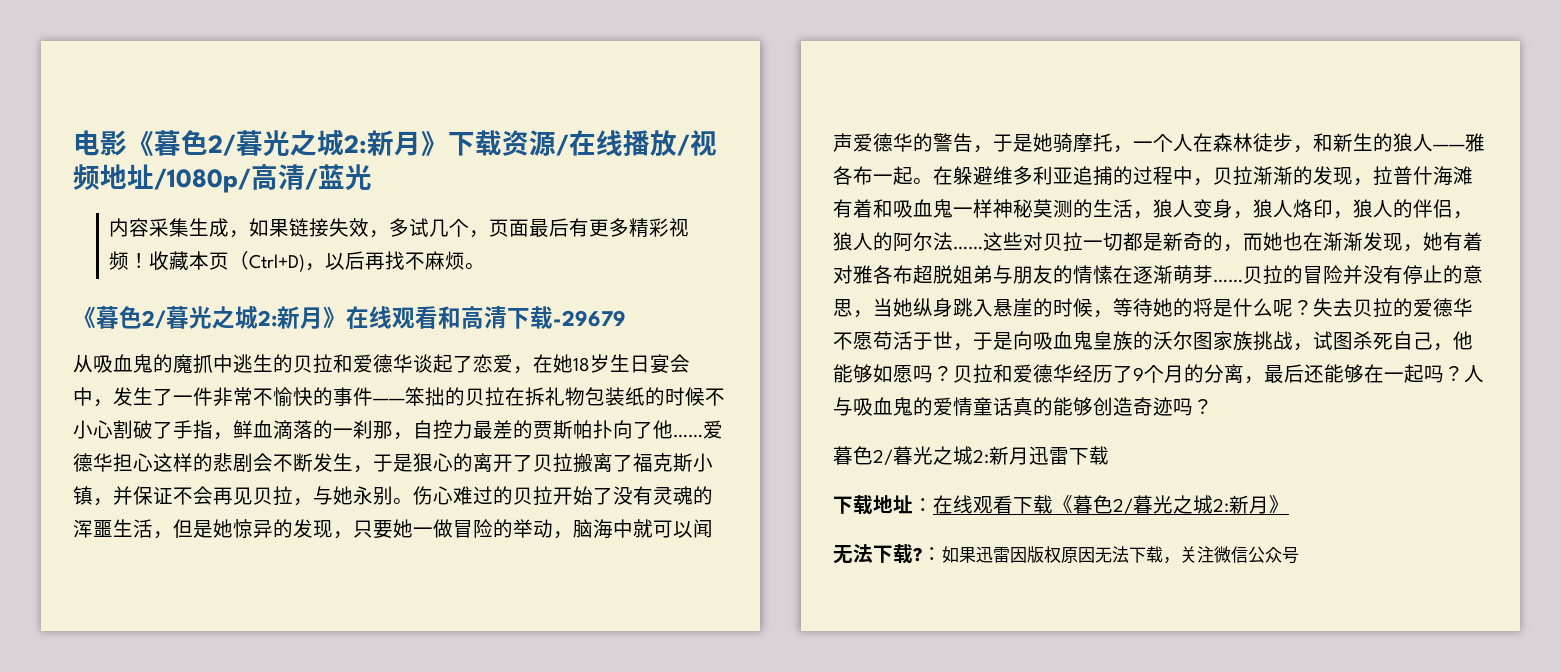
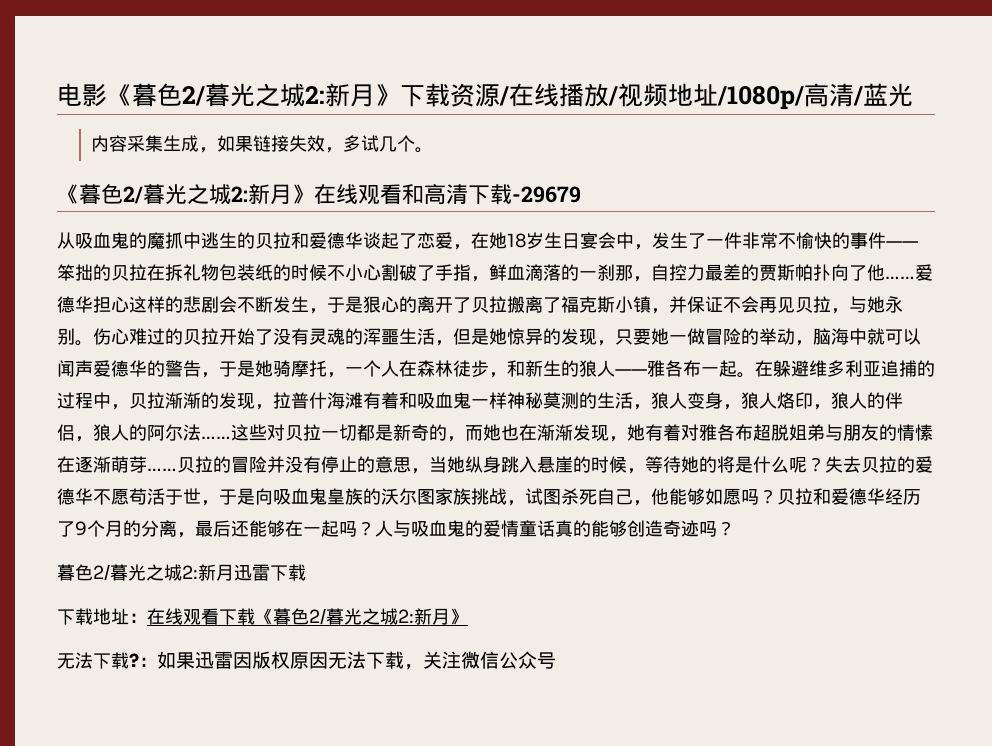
[469,218,690,238] [109,251,466,272] ，页面最后有更多精彩视频！收藏本页（Ctrl+D)，以后再找不麻烦 -> (416, 143) none

